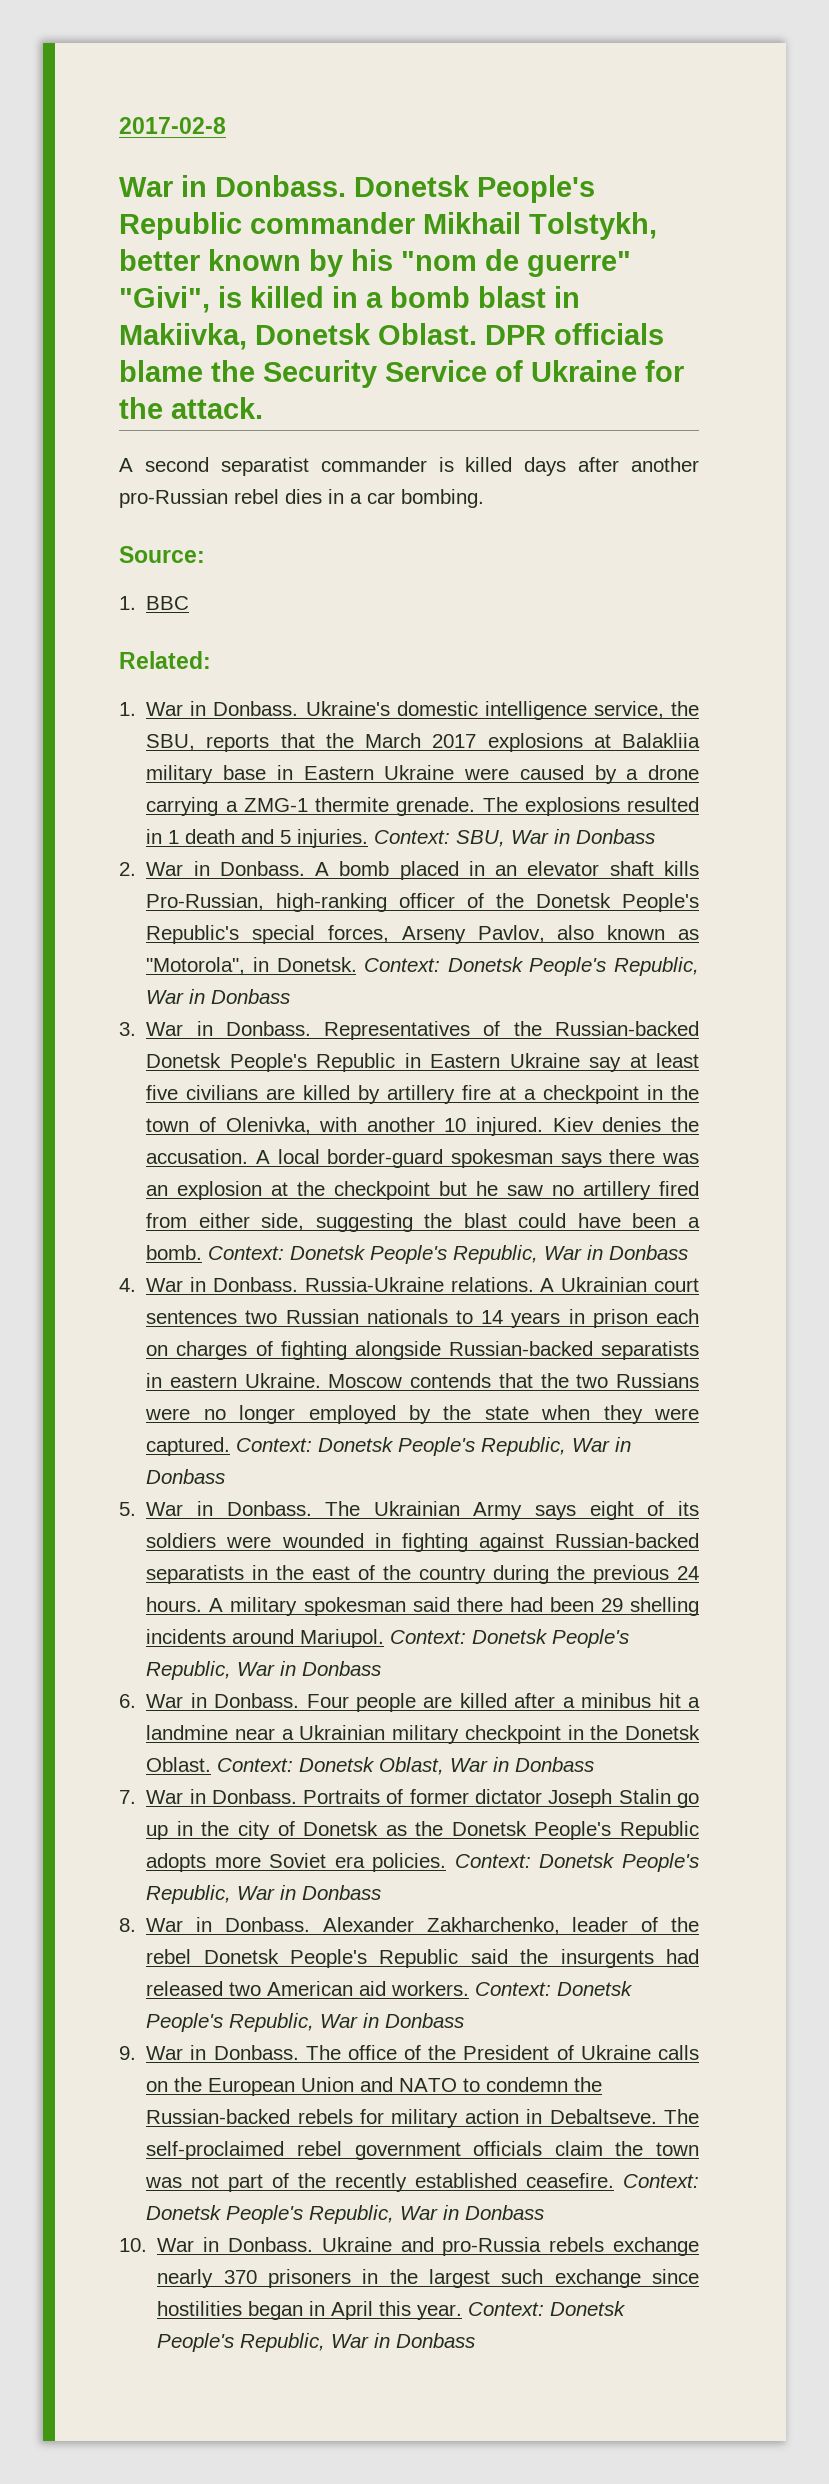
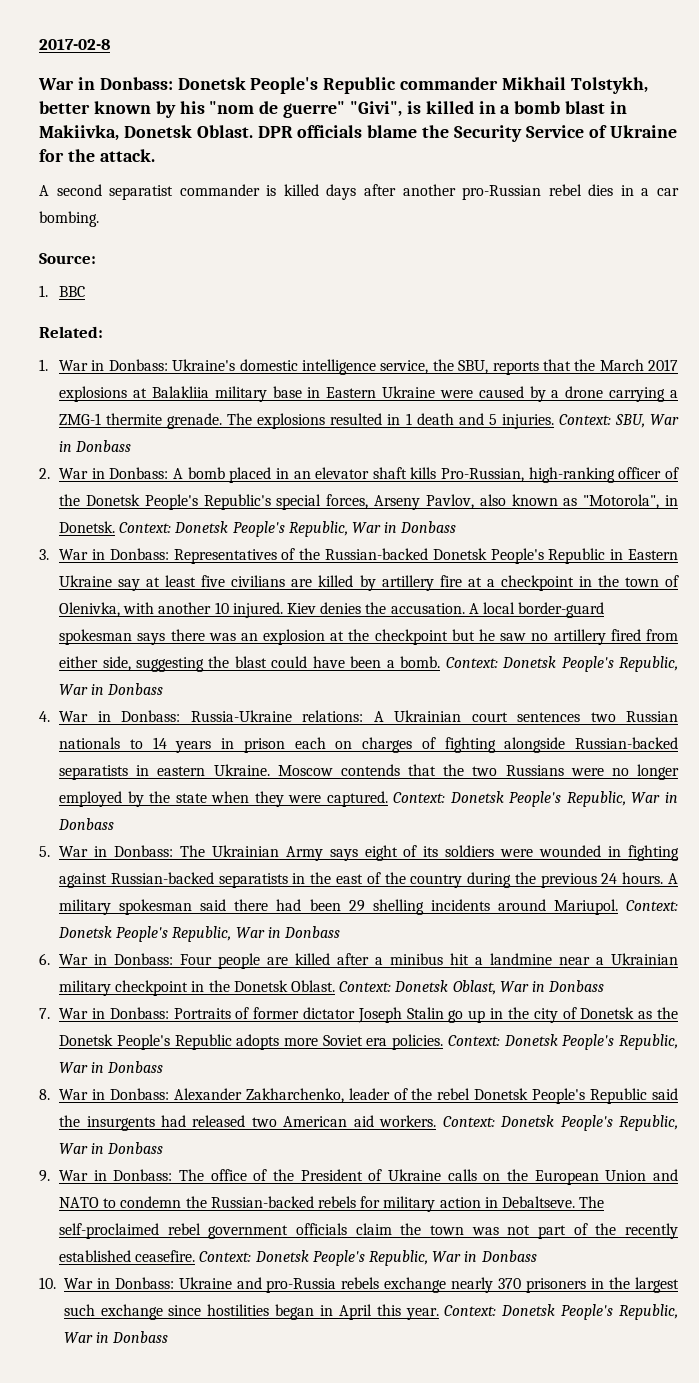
[215,175,346,197] Donbass. -> [99,77,173,90] Donbass:
[213,701,299,716] Donbass. -> [108,359,168,371] Donbass:
[219,861,305,876] Donbass. -> [109,467,169,479] Donbass:
[225,1021,311,1036] Donbass. -> [109,548,169,560] Donbass:
[212,1277,534,1292] Donbass. Russia-Ukraine relations. -> [121,710,364,722] Donbass: Russia-Ukraine relations:
[226,1501,312,1516] Donbass. -> [113,845,173,857] Donbass:
[214,1693,300,1708] Donbass. -> [114,953,174,965] Donbass:
[211,1789,297,1804] Donbass. -> [109,1007,169,1019] Donbass:
[224,1917,310,1932] Donbass. -> [109,1088,169,1100] Donbass:
[213,2045,299,2060] Donbass. -> [113,1169,173,1181] Donbass:
[227,2237,313,2252] Donbass. -> [114,1277,174,1289] Donbass:

